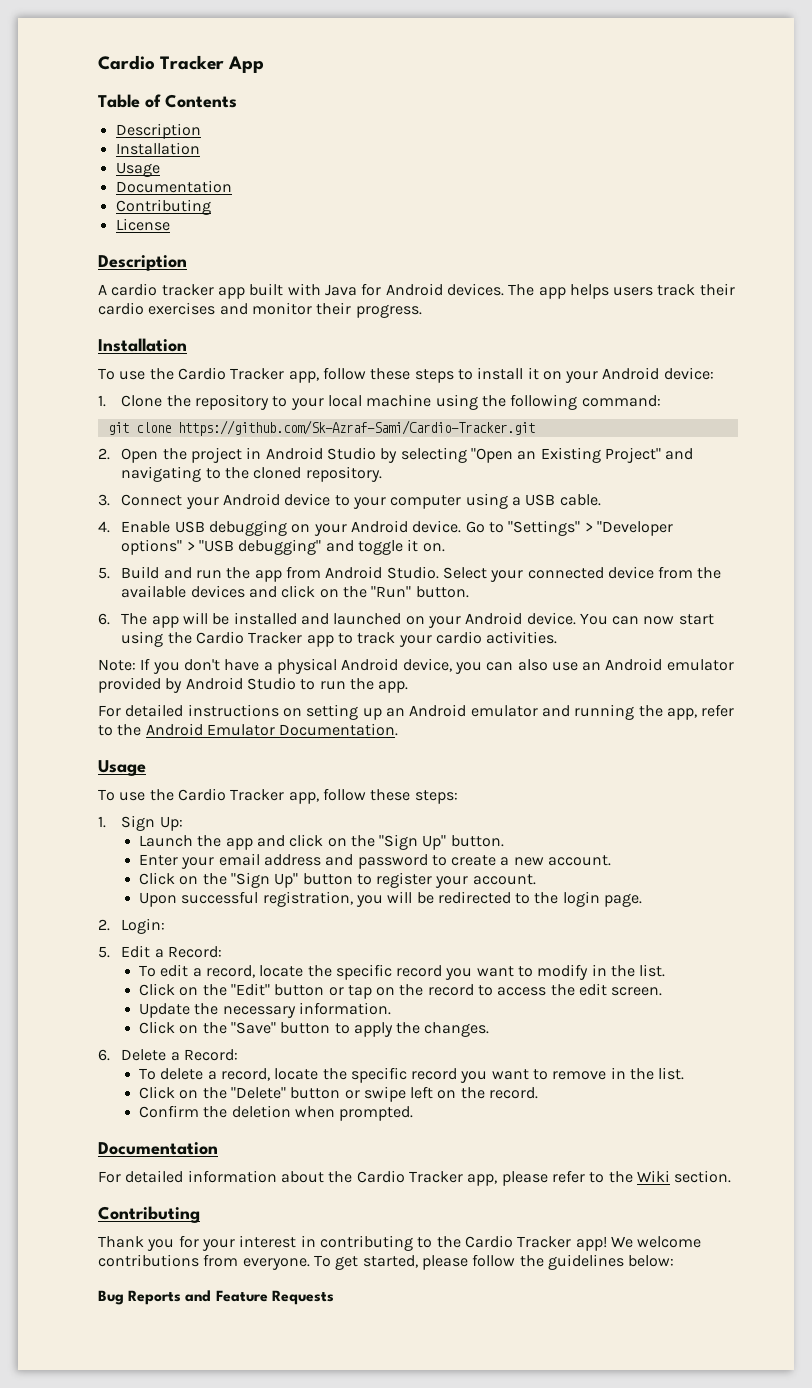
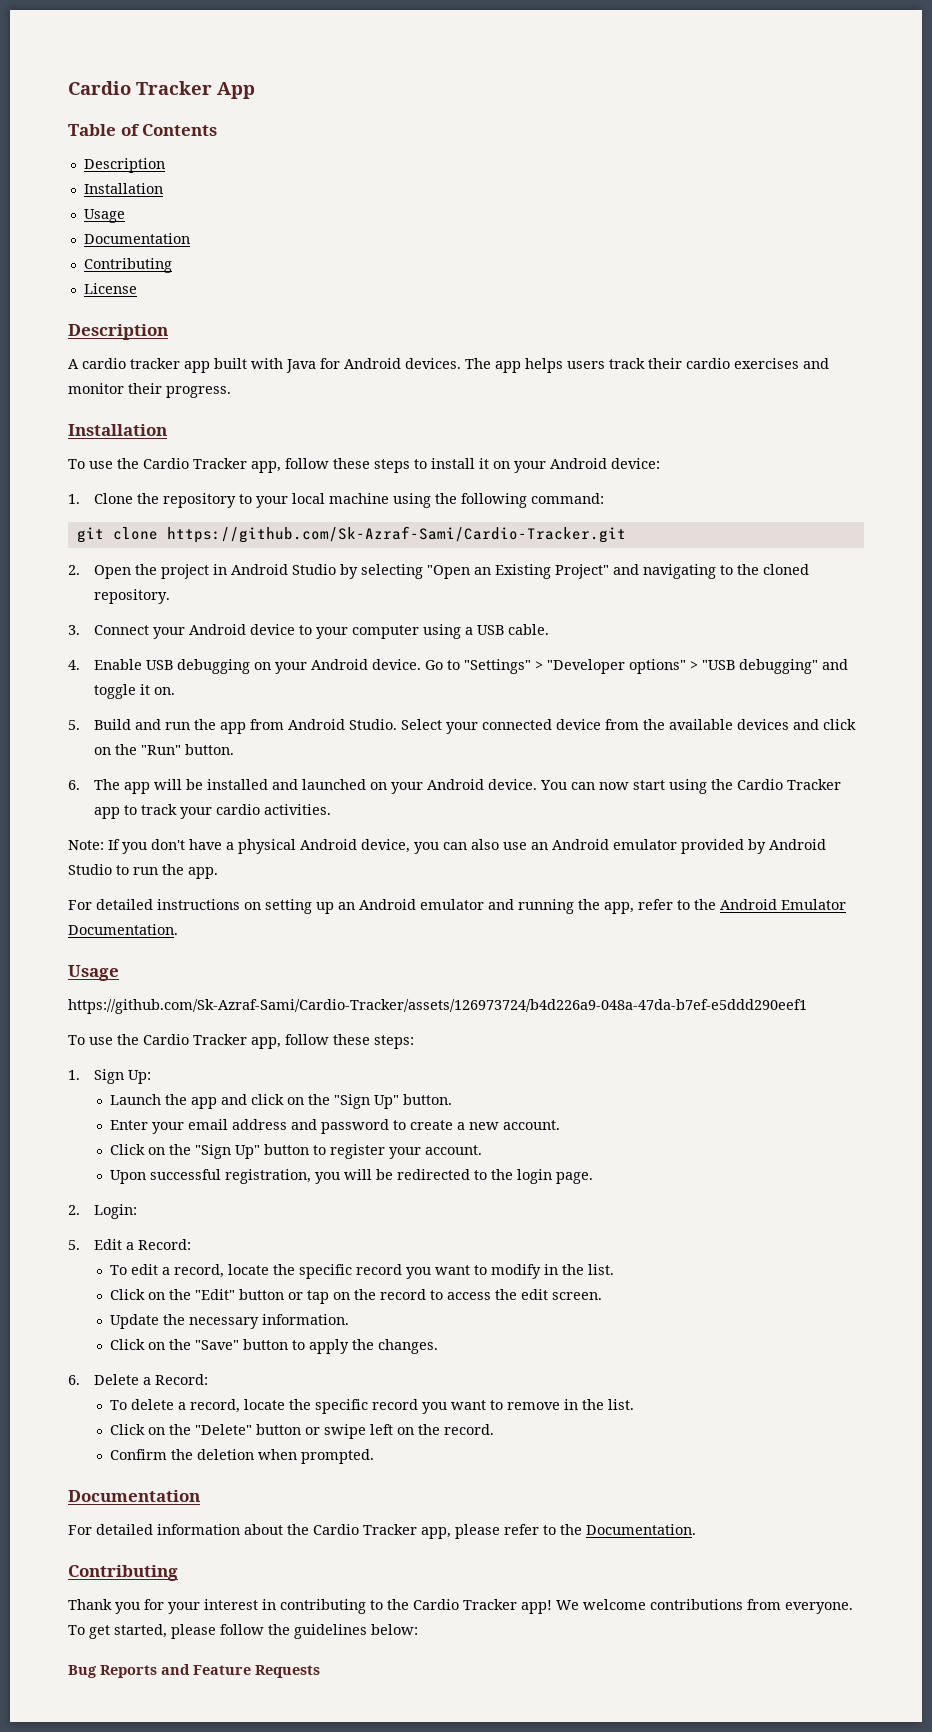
(146, 768) none -> [68,999,807,1014] // https://github.com/Sk-Azraf-Sami/Cardio-Tracker/assets/126973724/b4d226a9-048a-47da-b7ef-e5ddd290eef1
[636,1170,732,1183] Wiki section. -> [586,1524,696,1535] Documentation.

